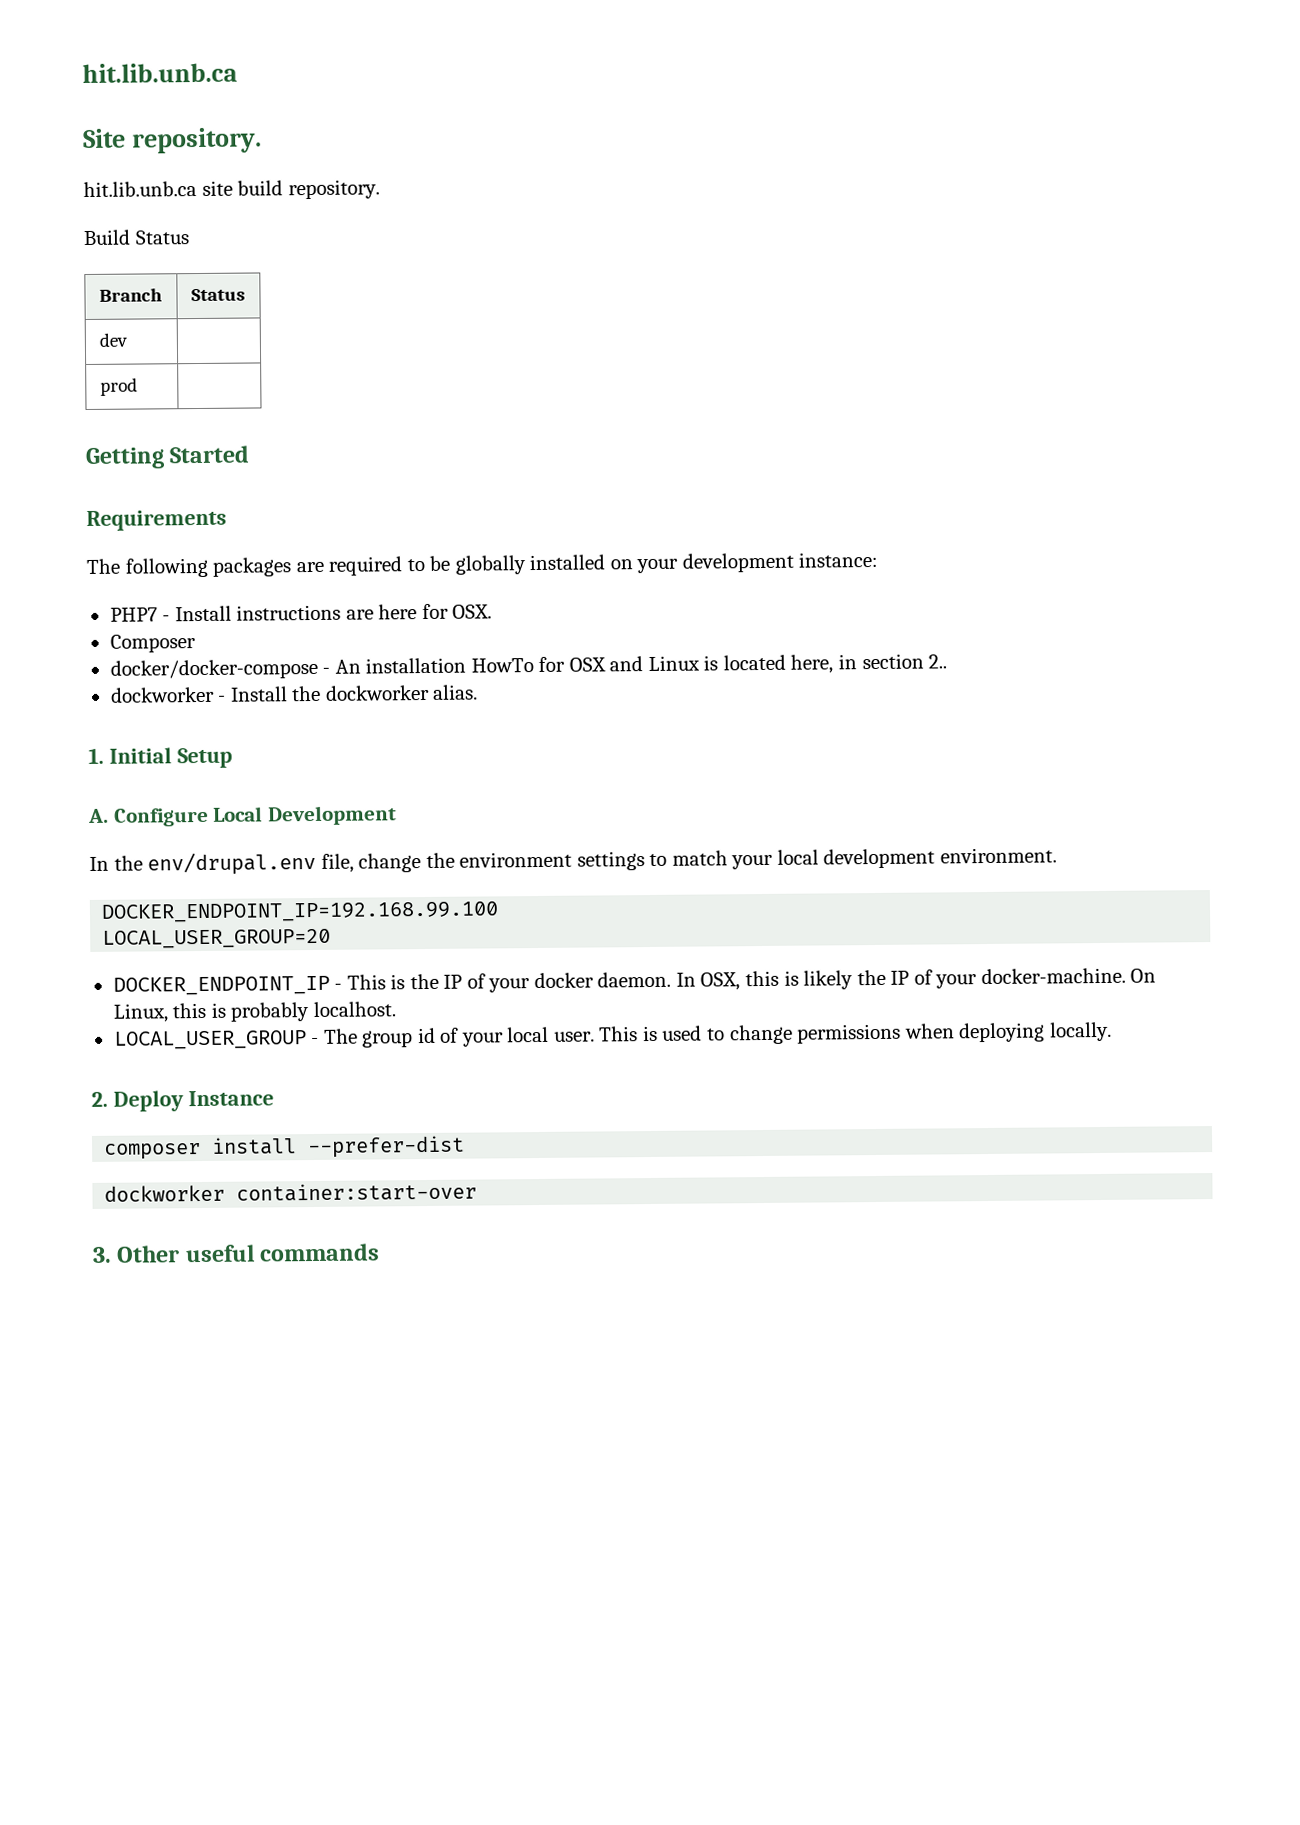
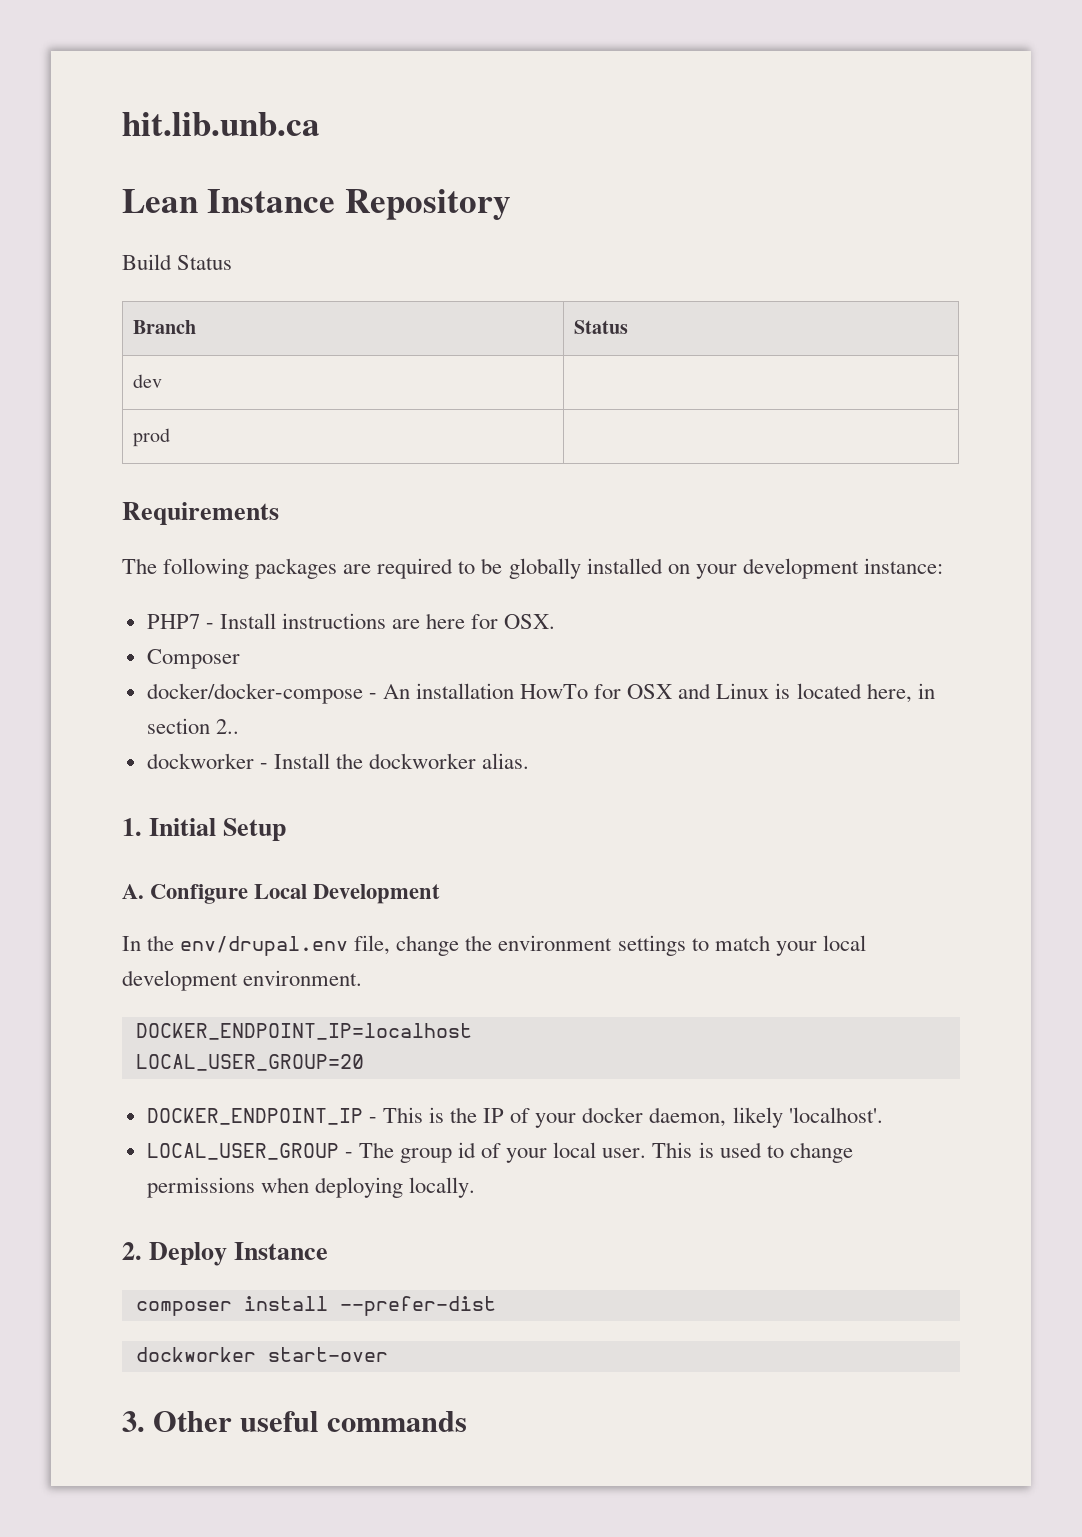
[83,127,263,154] [83,179,380,200] Site repository. // hit.lib.unb.ca site build repository. -> [122,189,511,220] Lean Instance Repository
[85,445,250,470] // Getting Started -> (171, 437) none
[101,901,500,923] DOCKER_ENDPOINT_IP=192.168.99.100 -> [135,1023,472,1040] DOCKER_ENDPOINT_IP=localhost
[597,967,1157,991] [112,1001,396,1023] daemon. In OSX, this is likely the IP of your docker-machine. On Linux, this is probably localhost. -> [649,1107,883,1128] daemon, likely 'localhost'.
[236,1182,478,1202] container:start-over -> [267,1347,388,1362] start-over

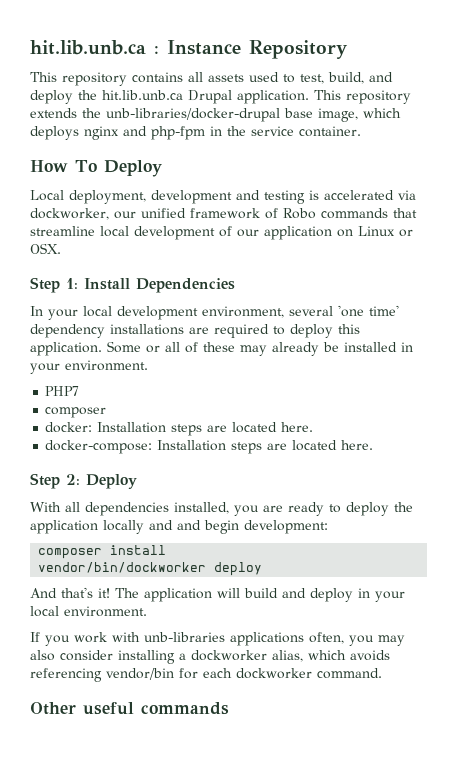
[122,112,320,136] [122,189,198,213] hit.lib.unb.ca // Lean -> [30,40,159,55] hit.lib.unb.ca :
[122,254,233,270] [133,320,197,334] [574,320,629,334] [133,374,163,388] [133,428,171,447] [122,502,279,525] [122,558,943,579] [146,613,556,629] [146,649,240,669] [146,683,935,704] [146,718,239,734] [146,753,530,769] [122,818,287,841] [122,884,441,904] [122,935,866,956] [122,970,363,991] [135,1023,472,1040] [135,1054,364,1071] [146,1107,883,1128] [146,1142,853,1163] [146,1177,475,1198] [122,1242,329,1266] [135,1296,496,1316] [135,1347,388,1362] [122,1411,145,1432] Build Status // Branch | Status // dev | // prod | // Requirements // The following packages are required to be globally installed on your development instance: // PHP7 - Install instructions are here for OSX. // Composer // docker/docker-compose - An installation HowTo for OSX and Linux is located here, in section 2.. // dockworker - Install the dockworker alias. // 1. Initial Setup // A. Configure Local Development // In the env/drupal.env file, change the environment settings to match your local development environment. // DOCKER_ENDPOINT_IP=localhost // LOCAL_USER_GROUP=20 // DOCKER_ENDPOINT_IP - This is the IP of your docker daemon, likely 'localhost'. // LOCAL_USER_GROUP - The group id of your local user. This is used to change permissions when deploying locally. // 2. Deploy Instance // composer install --prefer-dist // dockworker start-over // 3. -> [30,72,393,86] [30,90,411,104] [30,108,401,122] [30,126,361,140] [30,160,162,177] [30,190,416,204] [30,208,417,220] [30,226,413,240] [30,243,61,254] [30,277,235,293] [30,305,399,320] [30,324,360,338] [30,341,413,356] [30,360,148,374] [45,386,80,396] [45,407,107,418] [45,422,314,436] [45,440,374,454] [30,473,137,489] [30,502,413,516] [30,520,328,534] [38,545,167,559] [38,562,263,576] [30,587,405,602] [30,606,147,617] [30,632,405,646] [30,650,390,664] [30,668,382,682] This repository contains all assets used to test, build, and deploy the hit.lib.unb.ca Drupal application. This repository extends the unb-libraries/docker-drupal base image, which deploys nginx and php-fpm in the service container. // How To Deploy // Local deployment, development and testing is accelerated via dockworker, our unified framework of Robo commands that streamline local development of our application on Linux or OSX. // Step 1: Install Dependencies // In your local development environment, several 'one time' dependency installations are required to deploy this application. Some or all of these may already be installed in your environment. // PHP7 // composer // docker: Installation steps are located here. // docker-compose: Installation steps are located here. // Step 2: Deploy // With all dependencies installed, you are ready to deploy the application locally and and begin development: // composer install // vendor/bin/dockworker deploy // And that's it! The application will build and deploy in your local environment. // If you work with unb-libraries applications often, you may also consider installing a dockworker alias, which avoids referencing vendor/bin for each dockworker command. //

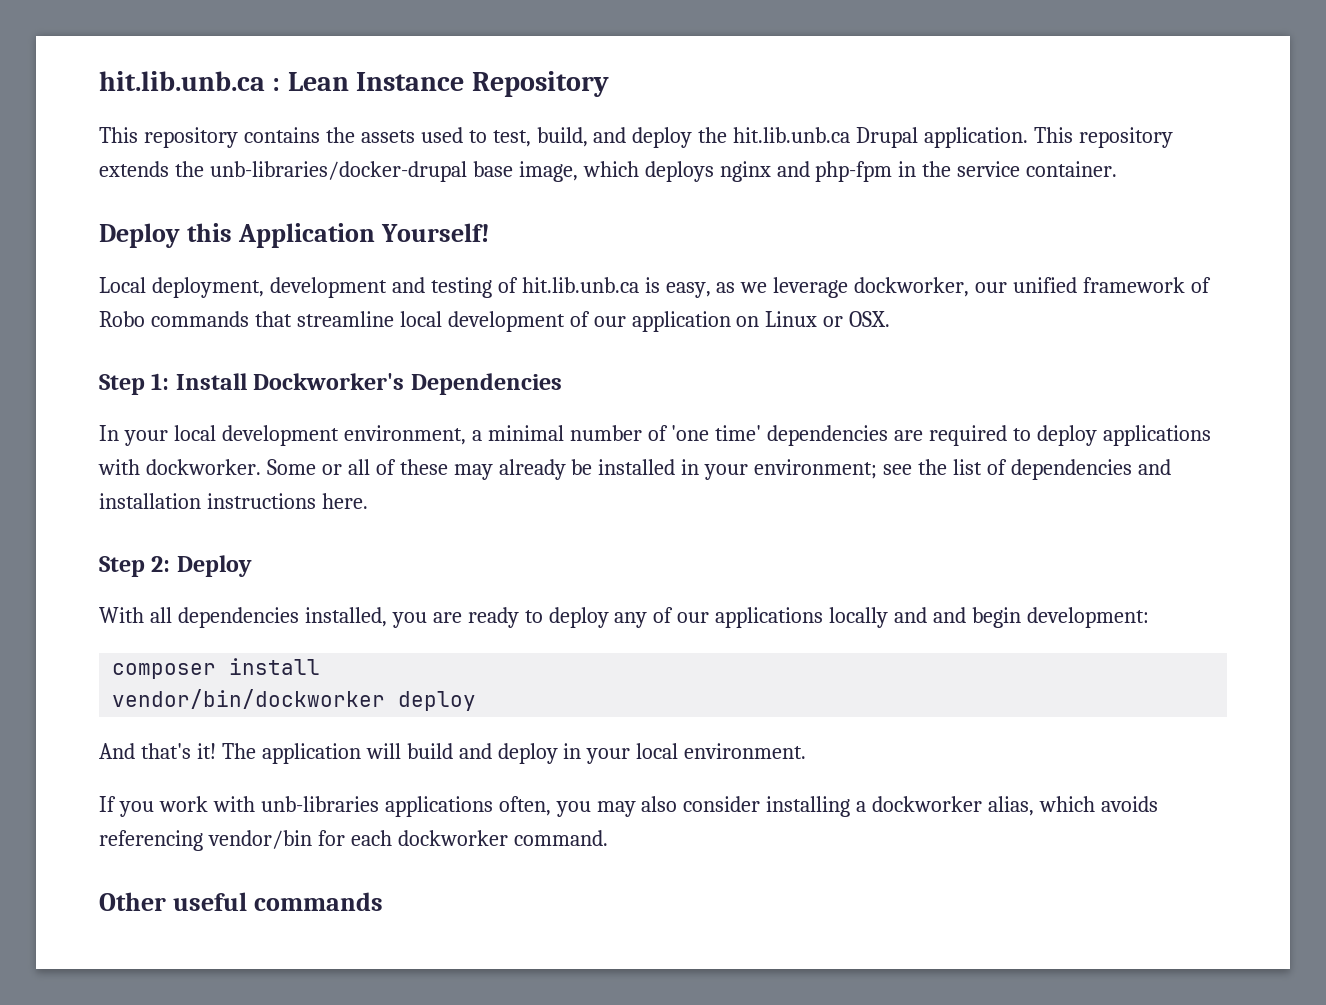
(159, 50) none -> [287,72,349,91] Lean
[188,72,203,82] all -> [325,127,355,143] the
[30,160,162,177] How To Deploy -> [99,223,490,248] Deploy this Application Yourself!
[309,190,416,200] is accelerated via -> [497,277,849,298] of hit.lib.unb.ca is easy, as we leverage
(130, 284) none -> [253,373,405,390] Dockworker's
[289,305,399,317] [30,324,184,338] several 'one time' dependency installations -> [471,425,889,446] a minimal number of 'one time' dependencies
[338,324,360,334] [30,342,102,356] this application. -> [1103,425,1212,446] [98,459,261,475] applications with dockworker.
[65,360,148,371] [45,386,80,396] [45,407,107,418] [45,422,314,436] [45,440,338,454] environment. // PHP7 // composer // docker: Installation steps are located here. // docker-compose: Installation steps are located -> [754,459,1171,480] [99,493,316,509] environment; see the list of dependencies and installation instructions
[394,502,413,512] [30,520,98,534] the application -> [614,607,824,628] any of our applications

